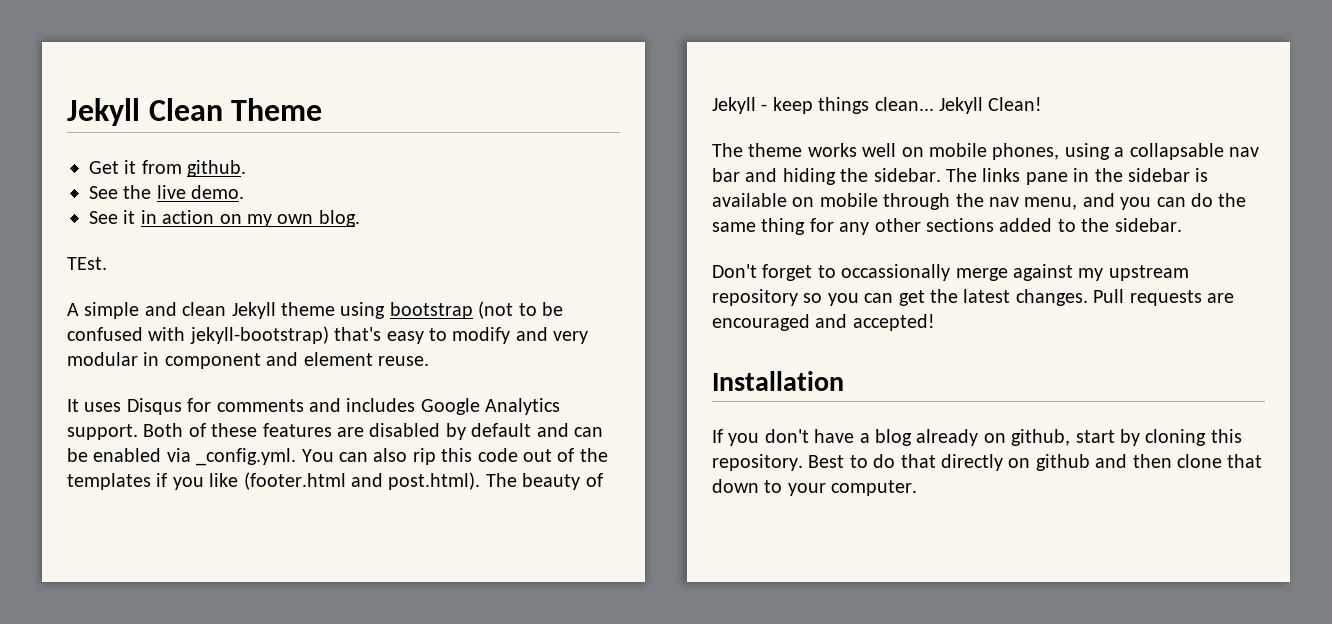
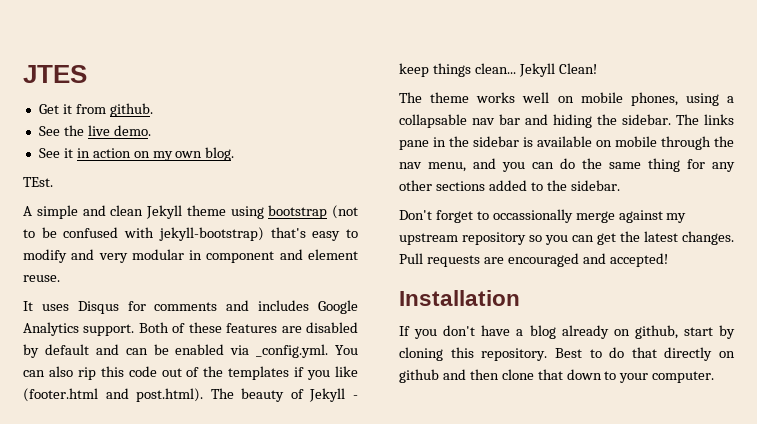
[67,98,323,126] Jekyll Clean Theme -> [23,65,87,83] JTES

